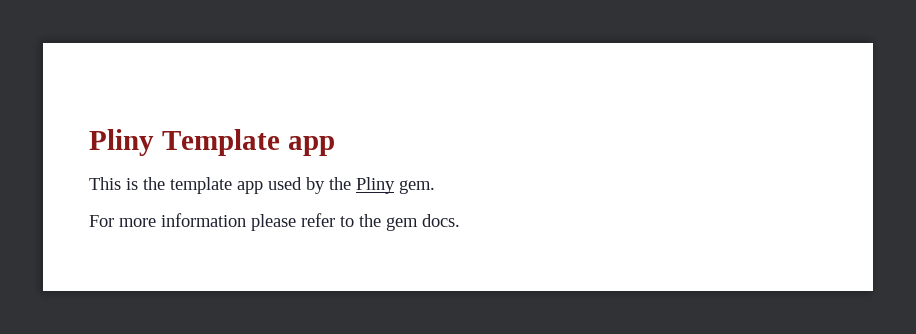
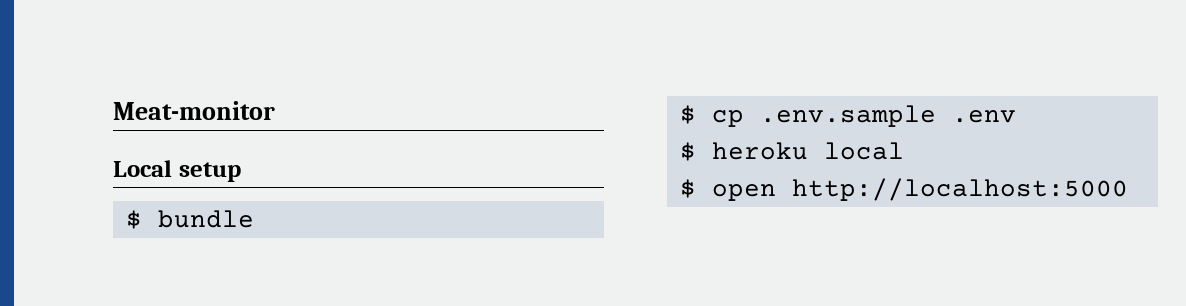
[89,129,335,156] [89,177,435,194] [89,213,460,231] Pliny Template app // This is the template app used by the Pliny gem. // For more information please refer to the gem docs. -> [113,101,275,120] [113,160,241,182] [126,210,255,229] [680,105,1017,127] [680,142,905,161] [680,178,1129,201] Meat-monitor // Local setup // $ bundle // $ cp .env.sample .env // $ heroku local // $ open http://localhost:5000

